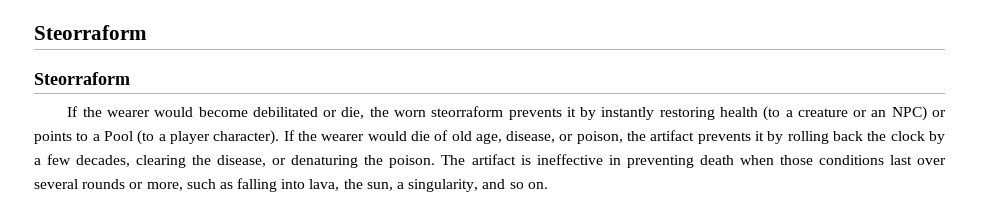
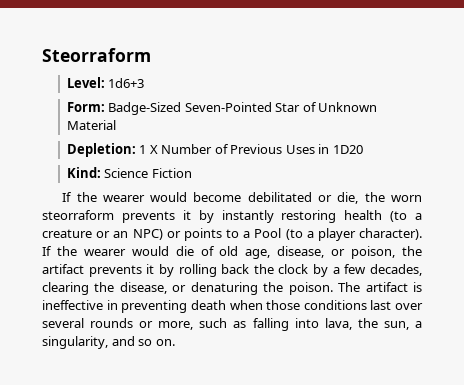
[34,25,147,40] [34,72,130,85] Steorraform // Steorraform -> [42,48,151,62] [66,77,145,88] [66,102,378,115] [66,120,116,130] [66,143,363,157] [66,167,192,178] Steorraform // Level: 1d6+3 // Form: Badge-Sized Seven-Pointed Star of Unknown Material // Depletion: 1 X Number of Previous Uses in 1D20 // Kind: Science Fiction

